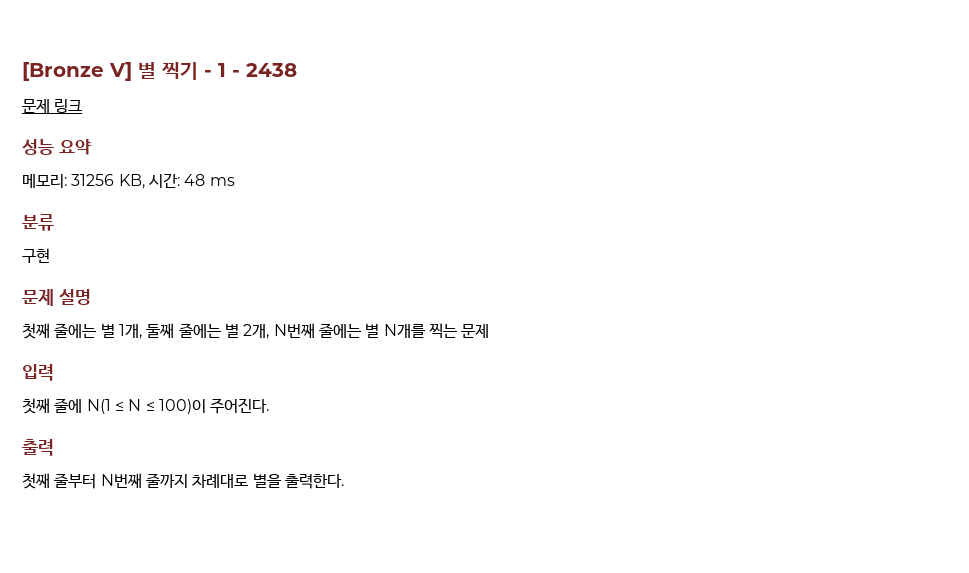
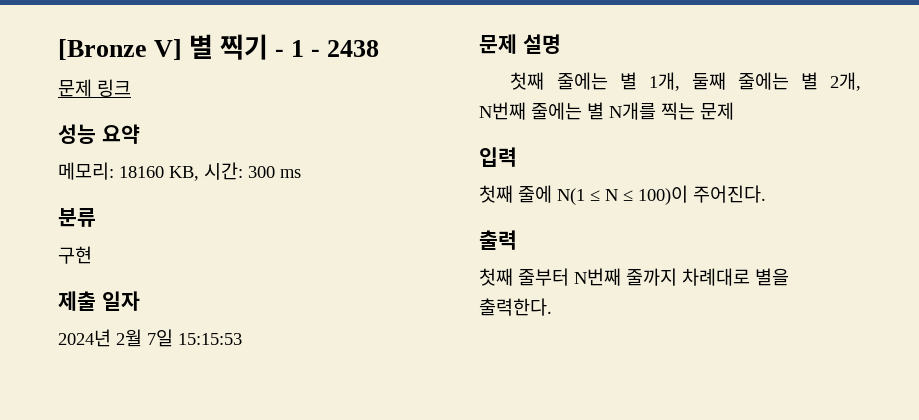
[71,174,115,186] 31256 -> [119,166,164,178] 18160
[184,174,206,186] 48 -> [248,166,275,178] 300
(50, 255) none -> [58,291,140,311] [58,329,242,347] // 제출 일자 // 2024년 2월 7일 15:15:53

